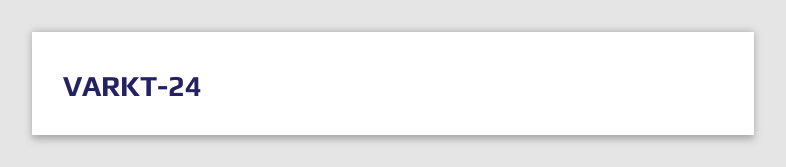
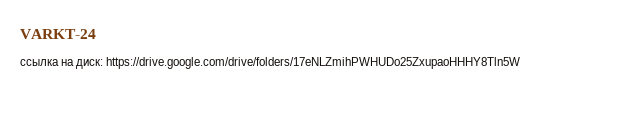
(202, 86) none -> [20,57,521,69] // ссылка на диск: https://drive.google.com/drive/folders/17eNLZmihPWHUDo25ZxupaoHHHY8Tln5W

